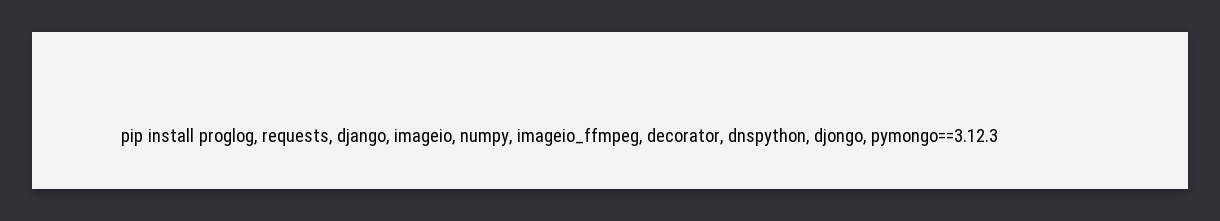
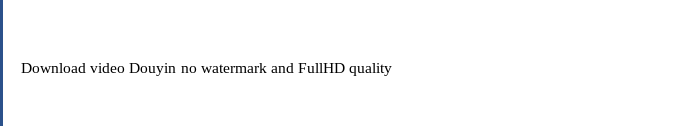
[121,127,998,146] pip install proglog, requests, django, imageio, numpy, imageio_ffmpeg, decorator, dnspython, djongo, pymongo==3.12.3 -> [21,63,393,76] Download video Douyin no watermark and FullHD quality

